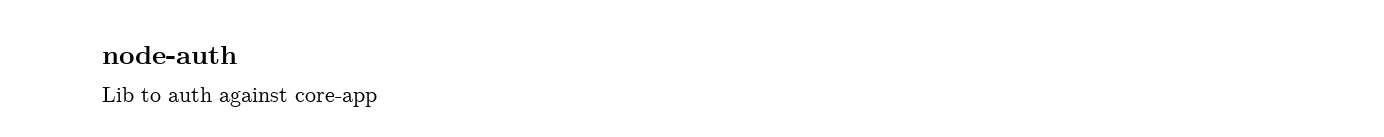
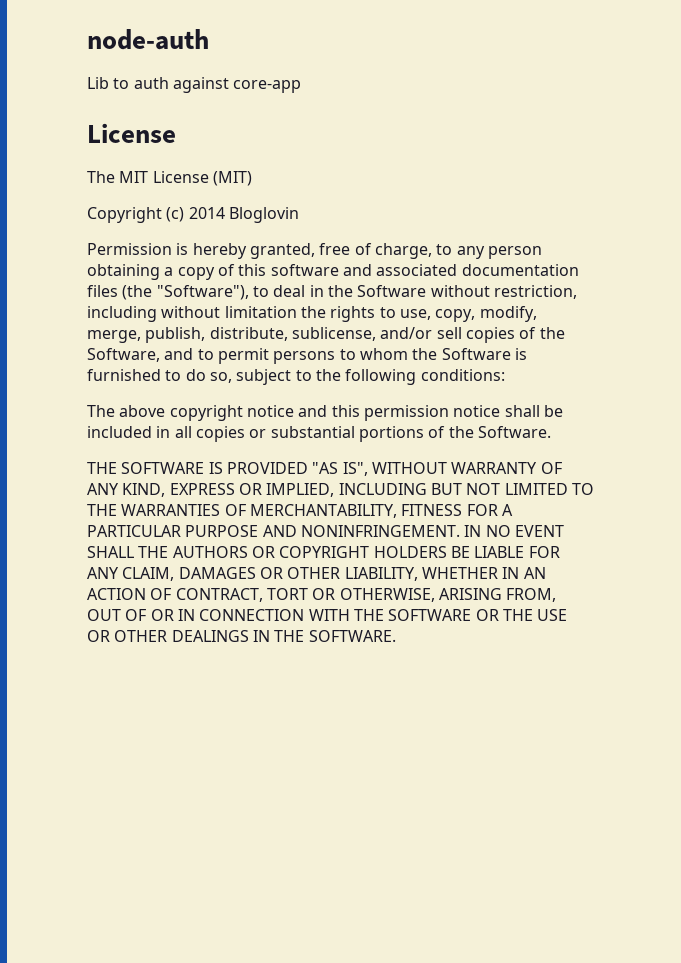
(377, 99) none -> [87,123,176,143] [87,171,252,186] [87,207,299,223] [87,243,542,259] [87,264,579,280] [87,285,577,300] [87,306,537,322] [87,327,565,343] [87,348,527,364] [87,369,505,385] [87,405,563,421] [87,426,551,442] [87,462,562,476] [87,483,594,497] [87,504,513,518] [87,525,564,537] [87,546,560,558] [87,567,546,581] [87,588,557,602] [87,609,568,621] [87,630,396,642] // License // The MIT License (MIT) // Copyright (c) 2014 Bloglovin // Permission is hereby granted, free of charge, to any person obtaining a copy of this software and associated documentation files (the "Software"), to deal in the Software without restriction, including without limitation the rights to use, copy, modify, merge, publish, distribute, sublicense, and/or sell copies of the Software, and to permit persons to whom the Software is furnished to do so, subject to the following conditions: // The above copyright notice and this permission notice shall be included in all copies or substantial portions of the Software. // THE SOFTWARE IS PROVIDED "AS IS", WITHOUT WARRANTY OF ANY KIND, EXPRESS OR IMPLIED, INCLUDING BUT NOT LIMITED TO THE WARRANTIES OF MERCHANTABILITY, FITNESS FOR A PARTICULAR PURPOSE AND NONINFRINGEMENT. IN NO EVENT SHALL THE AUTHORS OR COPYRIGHT HOLDERS BE LIABLE FOR ANY CLAIM, DAMAGES OR OTHER LIABILITY, WHETHER IN AN ACTION OF CONTRACT, TORT OR OTHERWISE, ARISING FROM, OUT OF OR IN CONNECTION WITH THE SOFTWARE OR THE USE OR OTHER DEALINGS IN THE SOFTWARE.

